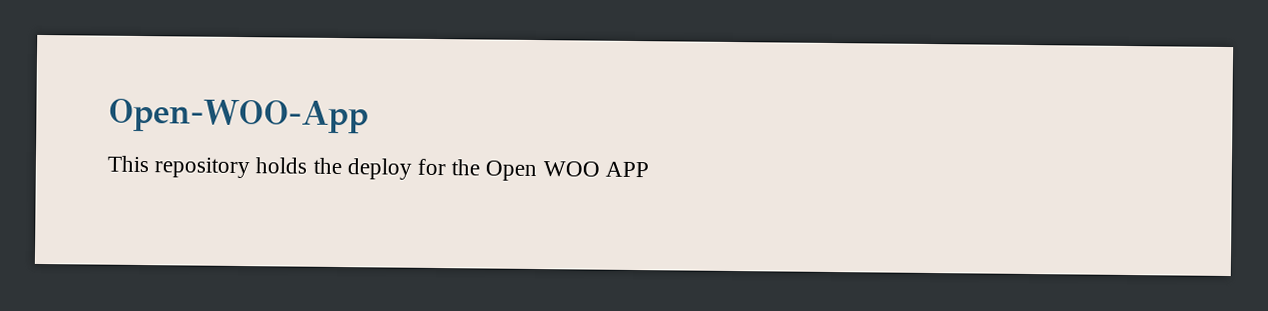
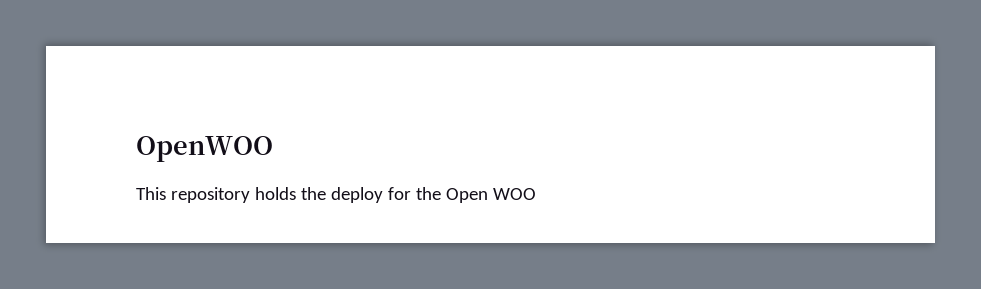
[108,98,369,135] Open-WOO-App -> [136,136,273,162] OpenWOO
[604,161,649,178] APP -> (536, 194) none

